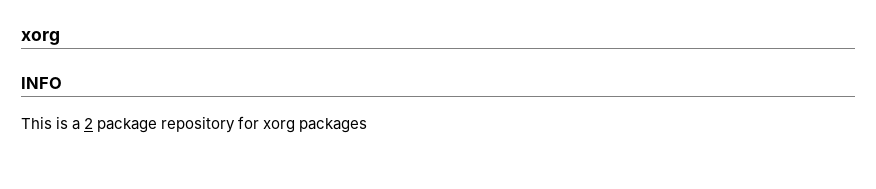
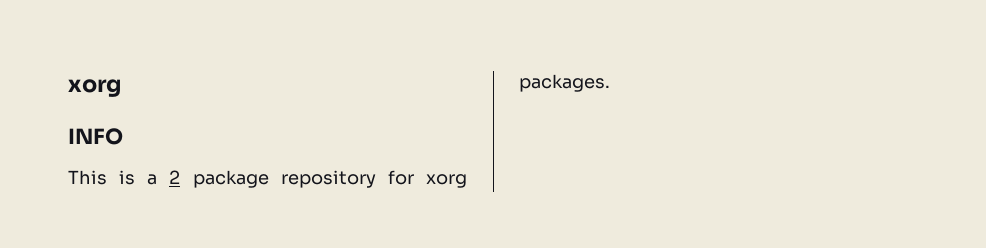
[299,118,368,133] packages -> [519,74,610,92] packages.

